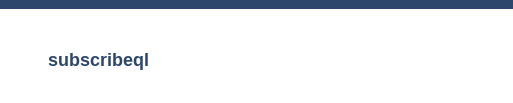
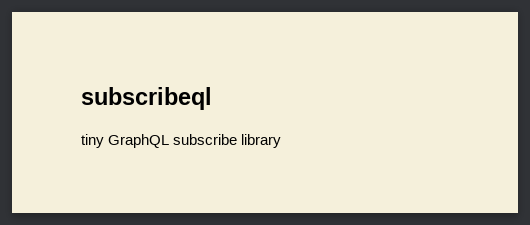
(149, 61) none -> [81,134,282,148] // tiny GraphQL subscribe library

